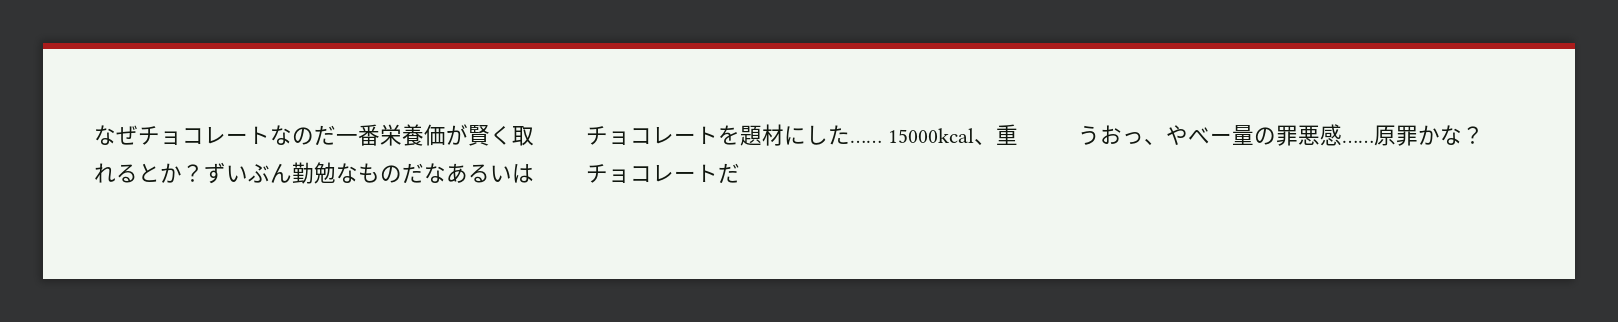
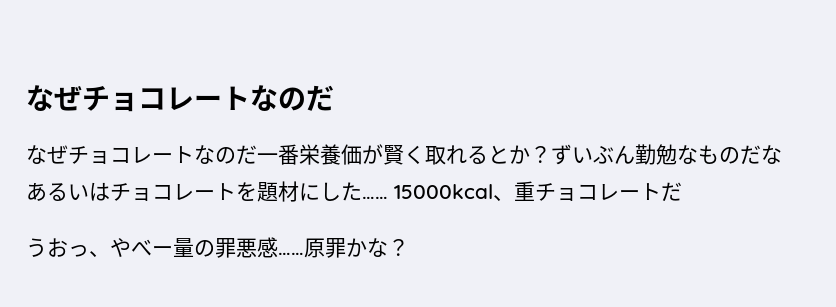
[94,125,336,145] なぜチョコレートなのだ -> [26,85,334,112] [26,145,257,164] なぜチョコレートなのだ // なぜチョコレートなのだ

